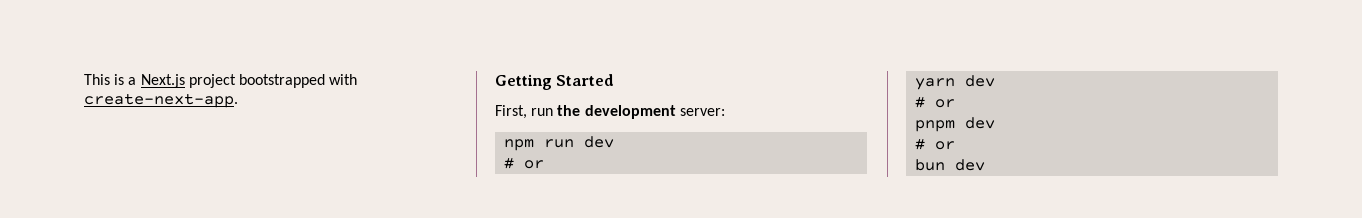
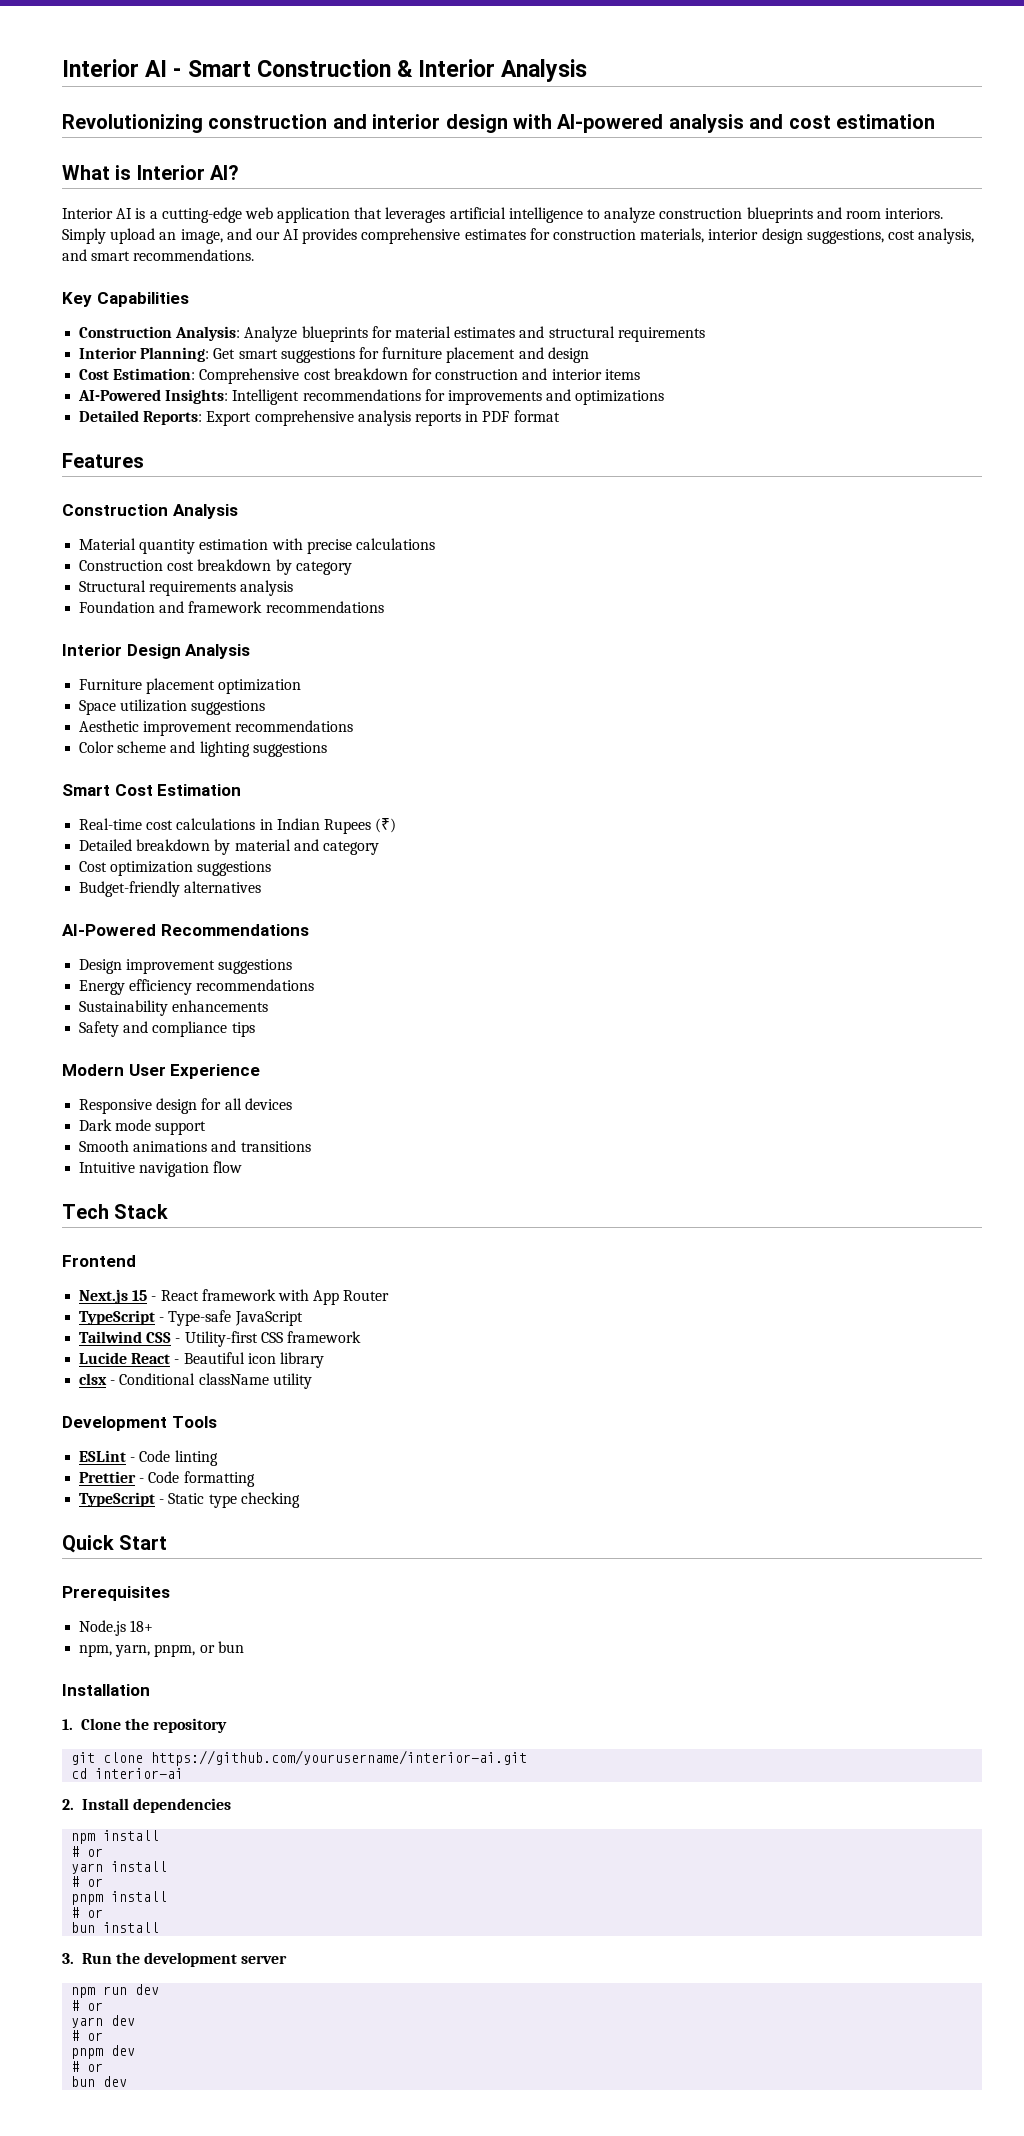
[84,74,358,88] [84,93,238,108] [495,74,615,90] [495,105,554,119] This is a Next.js project bootstrapped with create-next-app. // Getting Started // First, run -> [62,59,588,82] [62,114,935,133] [62,165,240,180] [62,207,944,223] [62,228,975,244] [62,249,255,261] [62,292,189,307] [79,326,705,342] [79,347,589,363] [79,368,640,384] [78,389,665,405] [79,410,560,426] [62,453,144,468] [62,504,238,519] [79,538,435,554] [79,559,352,575] [79,580,294,596] [79,601,384,613] [62,644,251,659] [79,678,302,694] [79,699,266,715] [79,720,354,736] [79,741,327,757] [62,784,242,796] [79,818,397,834] [79,839,379,855] [79,861,272,876] [79,881,262,897] [62,924,309,936] [79,959,293,974] [79,979,315,995] [79,1000,269,1016] [79,1021,255,1037] [62,1064,261,1079] [79,1098,292,1114] [79,1119,207,1135] [79,1140,311,1152] [79,1161,243,1177] [62,1204,169,1219] [62,1255,136,1267] [79,1289,390,1305] [79,1310,303,1326] [79,1331,361,1347] [79,1352,324,1368] [79,1373,312,1389] [62,1416,217,1431] [79,1450,218,1466] [79,1471,255,1487] [79,1492,300,1508] [62,1535,168,1553] [62,1586,170,1601] [79,1620,154,1636] [79,1641,244,1657] [62,1684,150,1696] [62,1718,228,1733] [71,1750,528,1766] [71,1768,184,1779] [62,1798,231,1813] [71,1830,160,1844] [71,1846,104,1857] [71,1861,168,1874] [71,1876,104,1887] [71,1891,168,1905] [71,1907,104,1918] [71,1922,160,1933] [62,1953,112,1964] Interior AI - Smart Construction & Interior Analysis // Revolutionizing construction and interior design with AI-powered analysis and cost estimation // What is Interior AI? // Interior AI is a cutting-edge web application that leverages artificial intelligence to analyze construction blueprints and room interiors. Simply upload an image, and our AI provides comprehensive estimates for construction materials, interior design suggestions, cost analysis, and smart recommendations. // Key Capabilities // Construction Analysis: Analyze blueprints for material estimates and structural requirements // Interior Planning: Get smart suggestions for furniture placement and design // Cost Estimation: Comprehensive cost breakdown for construction and interior items // AI-Powered Insights: Intelligent recommendations for improvements and optimizations // Detailed Reports: Export comprehensive analysis reports in PDF format // Features // Construction Analysis // Material quantity estimation with precise calculations // Construction cost breakdown by category // Structural requirements analysis // Foundation and framework recommendations // Interior Design Analysis // Furniture placement optimization // Space utilization suggestions // Aesthetic improvement recommendations // Color scheme and lighting suggestions // Smart Cost Estimation // Real-time cost calculations in Indian Rupees (₹) // Detailed breakdown by material and category // Cost optimization suggestions // Budget-friendly alternatives // AI-Powered Recommendations // Design improvement suggestions // Energy efficiency recommendations // Sustainability enhancements // Safety and compliance tips // Modern User Experience // Responsive design for all devices // Dark mode support // Smooth animations and transitions // Intuitive navigation flow // Tech Stack // Frontend // Next.js 15 - React framework with App Router // TypeScript - Type-safe JavaScript // Tailwind CSS - Utility-first CSS framework // Lucide React - Beautiful icon library // clsx - Conditional className utility // Development Tools // ESLint - Code linting // Prettier - Code formatting // TypeScript - Static type checking // Quick Start // Prerequisites // Node.js 18+ // npm, yarn, pnpm, or bun // Installation // 1. Clone the repository // git clone https://github.com/yourusername/interior-ai.git // cd interior-ai // 2. Install dependencies // npm install // # or // yarn install // # or // pnpm install // # or // bun install // 3. Run
[679,108,725,116] server: -> [241,1955,288,1964] server

